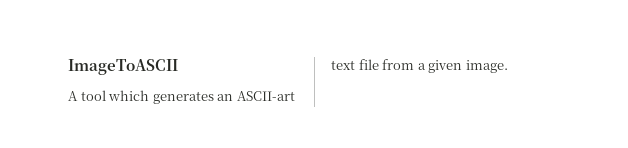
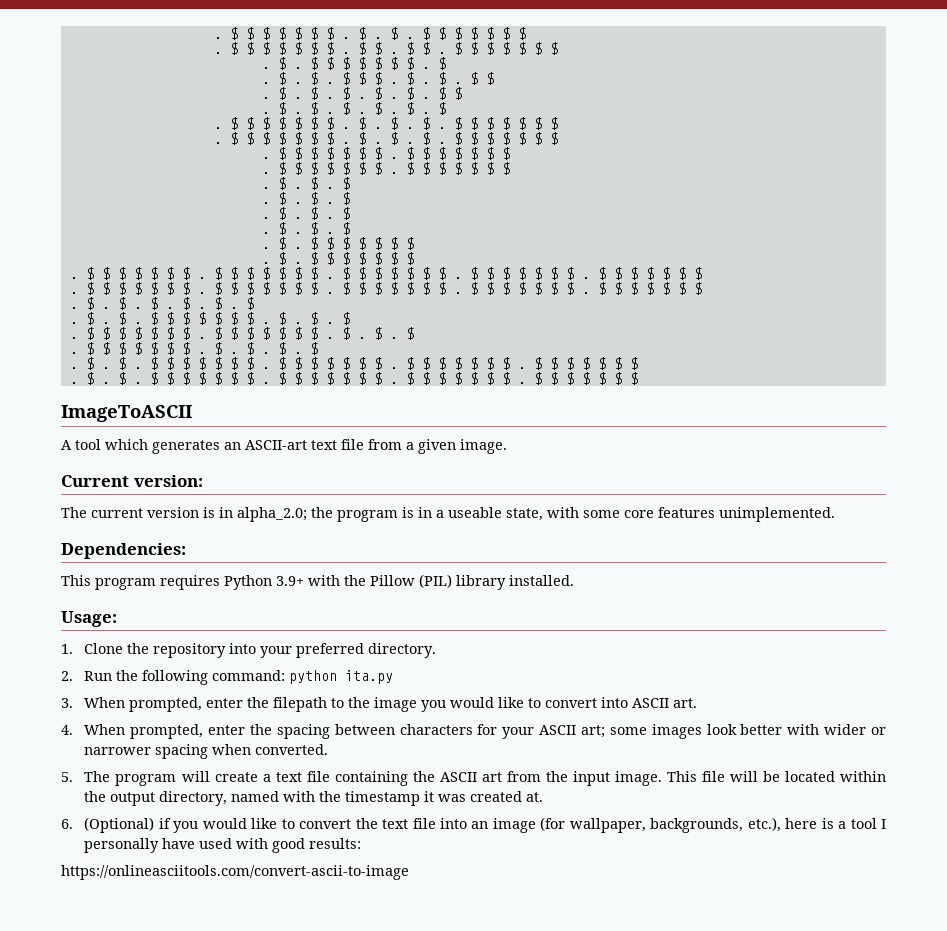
(68, 67) none -> [213,27,526,40] [213,42,558,55] [261,57,446,70] [261,72,494,85] [261,87,462,100] [261,102,446,115] [213,117,558,130] [213,132,558,145] [261,147,510,160] [261,162,510,175] [261,177,350,190] [261,192,350,205] [261,207,350,220] [261,222,350,235] [261,237,414,250] [261,252,414,265] [69,267,702,280] [69,282,702,295] [69,297,254,310] [69,312,350,325] [69,327,414,340] [69,342,318,355] [69,357,638,370] [69,372,638,385] . $ $ $ $ $ $ $ . $ . $ . $ $ $ $ $ $ $ // . $ $ $ $ $ $ $ . $ $ . $ $ . $ $ $ $ $ $ $ // . $ . $ $ $ $ $ $ $ . $ // . $ . $ . $ $ $ . $ . $ . $ $ // . $ . $ . $ . $ . $ . $ $ // . $ . $ . $ . $ . $ . $ // . $ $ $ $ $ $ $ . $ . $ . $ . $ $ $ $ $ $ $ // . $ $ $ $ $ $ $ . $ . $ . $ . $ $ $ $ $ $ $ // . $ $ $ $ $ $ $ . $ $ $ $ $ $ $ // . $ $ $ $ $ $ $ . $ $ $ $ $ $ $ // . $ . $ . $ // . $ . $ . $ // . $ . $ . $ // . $ . $ . $ // . $ . $ $ $ $ $ $ $ // . $ . $ $ $ $ $ $ $ // . $ $ $ $ $ $ $ . $ $ $ $ $ $ $ . $ $ $ $ $ $ $ . $ $ $ $ $ $ $ . $ $ $ $ $ $ $ // . $ $ $ $ $ $ $ . $ $ $ $ $ $ $ . $ $ $ $ $ $ $ . $ $ $ $ $ $ $ . $ $ $ $ $ $ $ // . $ . $ . $ . $ . $ . $ // . $ . $ . $ $ $ $ $ $ $ . $ . $ . $ // . $ $ $ $ $ $ $ . $ $ $ $ $ $ $ . $ . $ . $ // . $ $ $ $ $ $ $ . $ . $ . $ . $ // . $ . $ . $ $ $ $ $ $ $ . $ $ $ $ $ $ $ . $ $ $ $ $ $ $ . $ $ $ $ $ $ $ // . $ . $ . $ $ $ $ $ $ $ . $ $ $ $ $ $ $ . $ $ $ $ $ $ $ . $ $ $ $ $ $ $ //
(508, 66) none -> [61,475,203,487] [61,507,835,522] [61,543,186,559] [61,574,574,590] [61,611,117,627] [61,643,437,658] [61,670,394,685] [61,697,698,712] [61,724,886,739] [84,744,329,759] [61,771,886,786] [84,791,544,806] [61,817,886,833] [84,838,362,853] [61,865,409,880] // Current version: // The current version is in alpha_2.0; the program is in a useable state, with some core features unimplemented. // Dependencies: // This program requires Python 3.9+ with the Pillow (PIL) library installed. // Usage: // 1. Clone the repository into your preferred directory. // 2. Run the following command: python ita.py // 3. When prompted, enter the filepath to the image you would like to convert into ASCII art. // 4. When prompted, enter the spacing between characters for your ASCII art; some images look better with wider or narrower spacing when converted. // 5. The program will create a text file containing the ASCII art from the input image. This file will be located within the output directory, named with the timestamp it was created at. // 6. (Optional) if you would like to convert the text file into an image (for wallpaper, backgrounds, etc.), here is a tool I personally have used with good results: // https://onlineasciitools.com/convert-ascii-to-image

